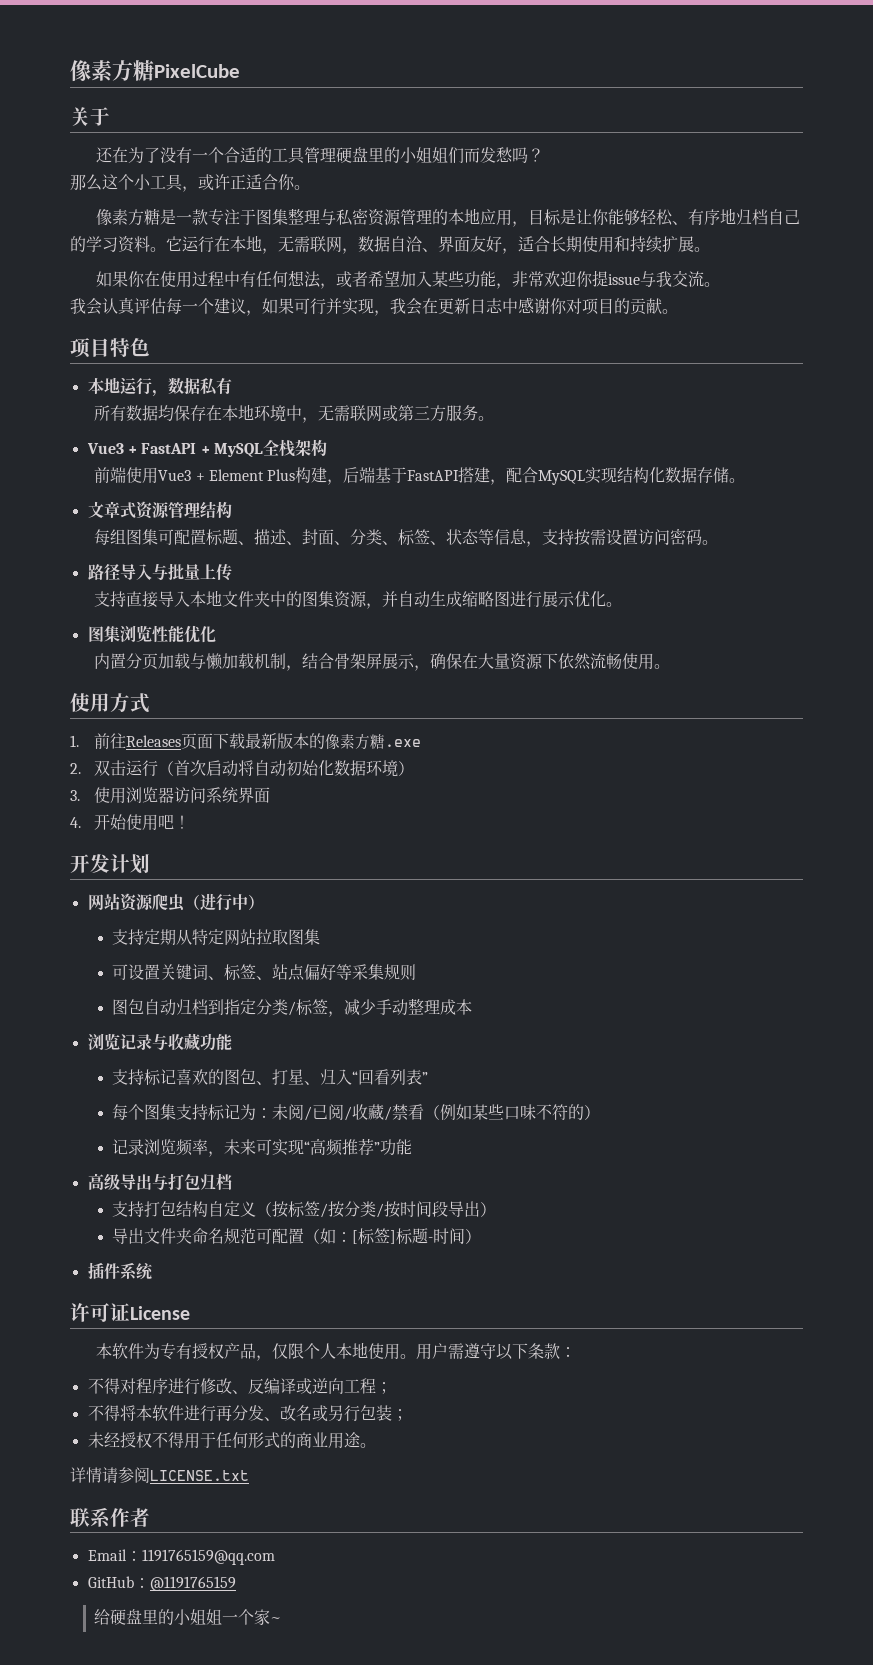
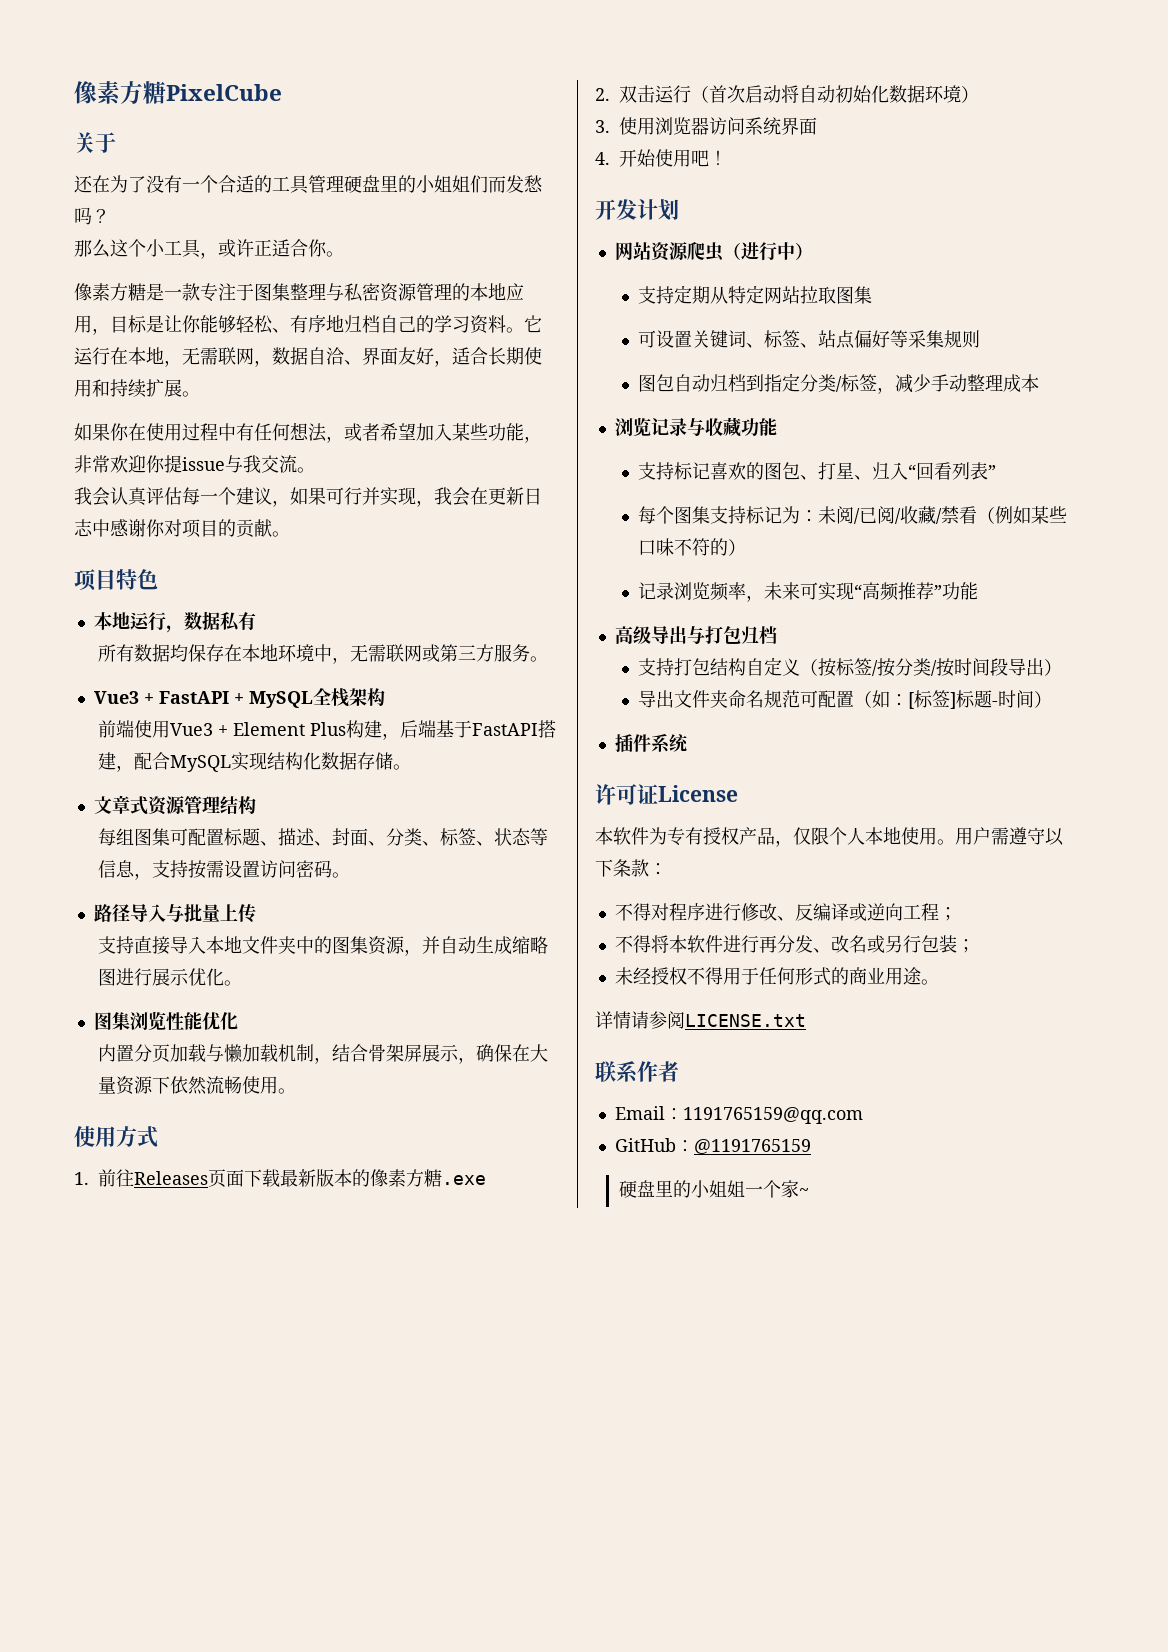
[94,1609,111,1625] 给 -> (811, 1146) none

